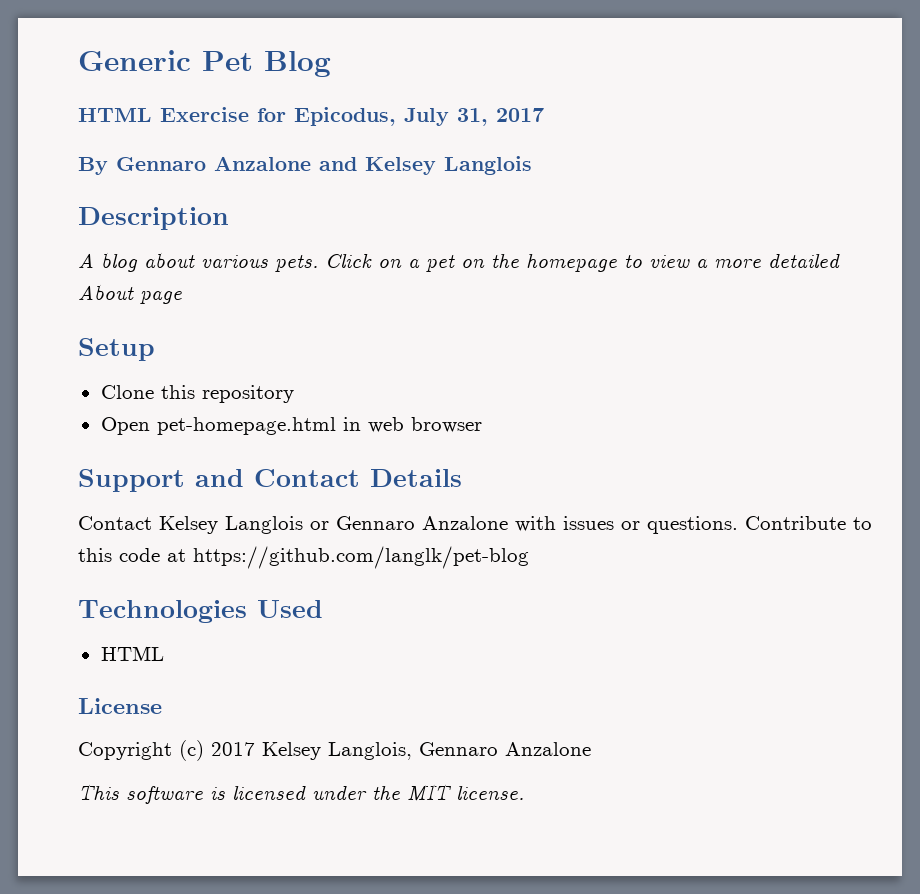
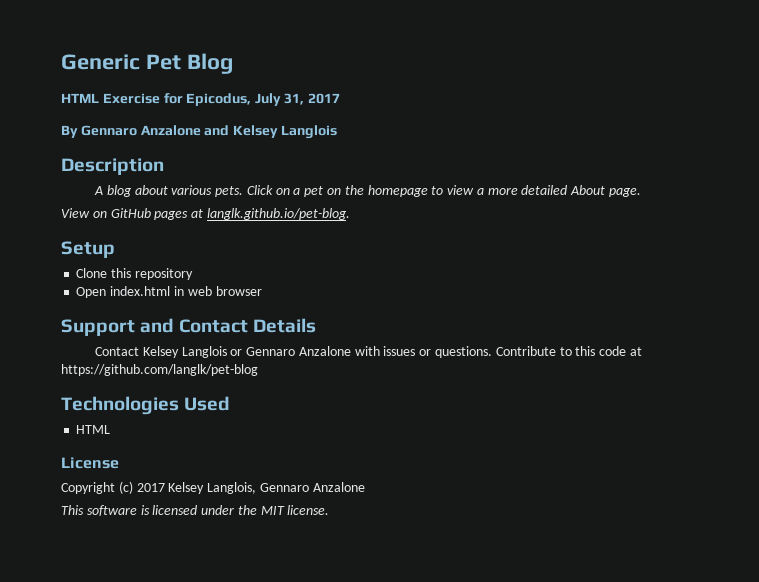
[140,290,182,304] page -> [608,188,641,197] [61,208,350,220] page. // View on GitHub pages at langlk.github.io/pet-blog.
[156,417,336,435] pet-homepage.html -> [110,286,171,296] index.html

